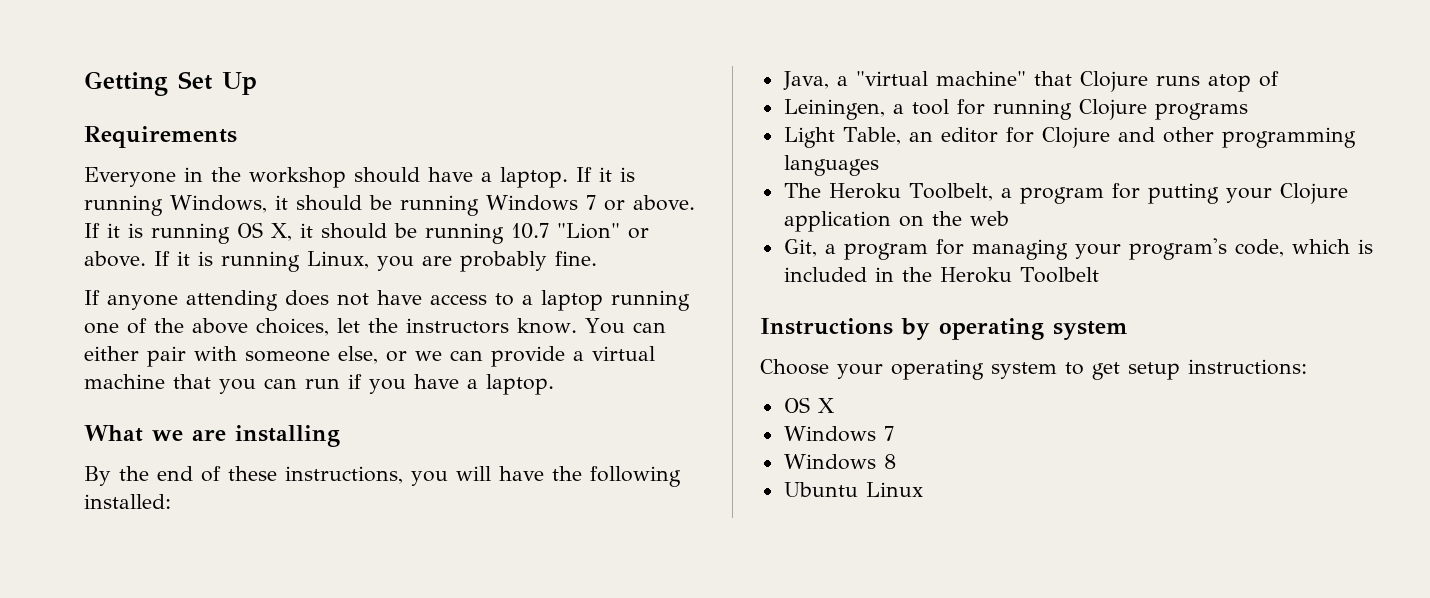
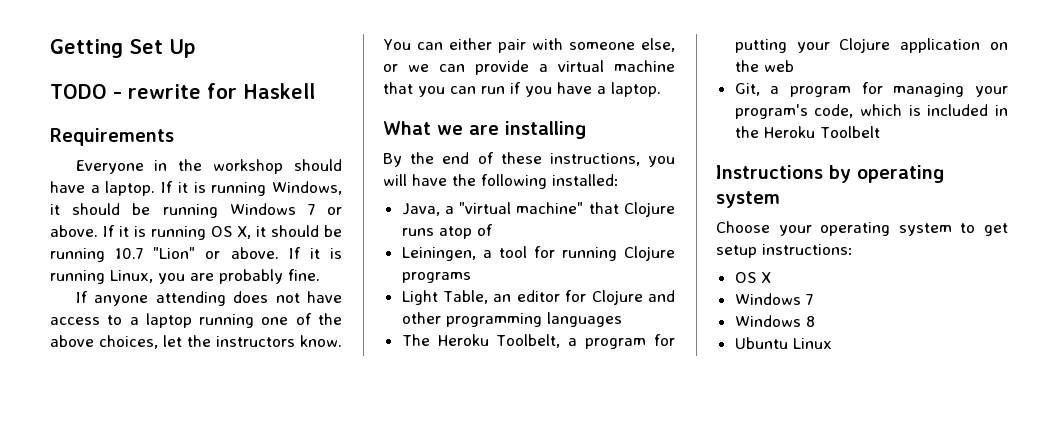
(257, 83) none -> [50,83,315,99] // TODO - rewrite for Haskell

